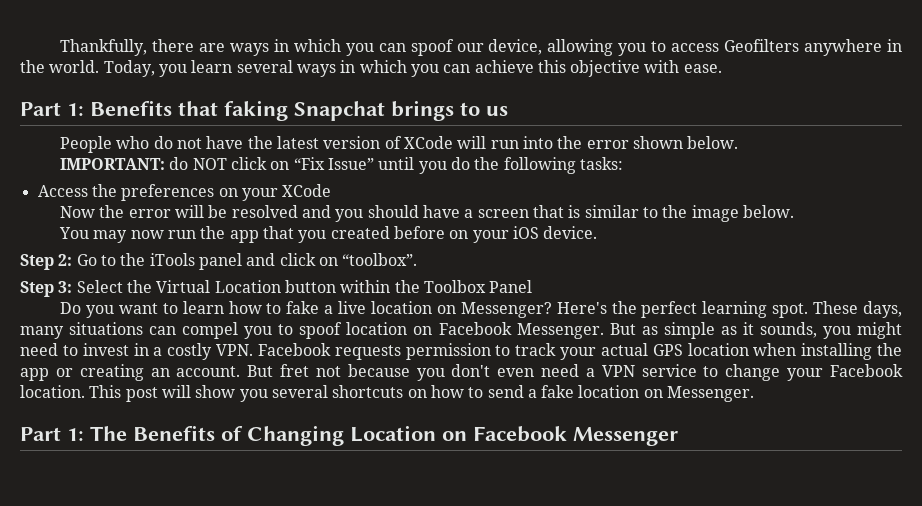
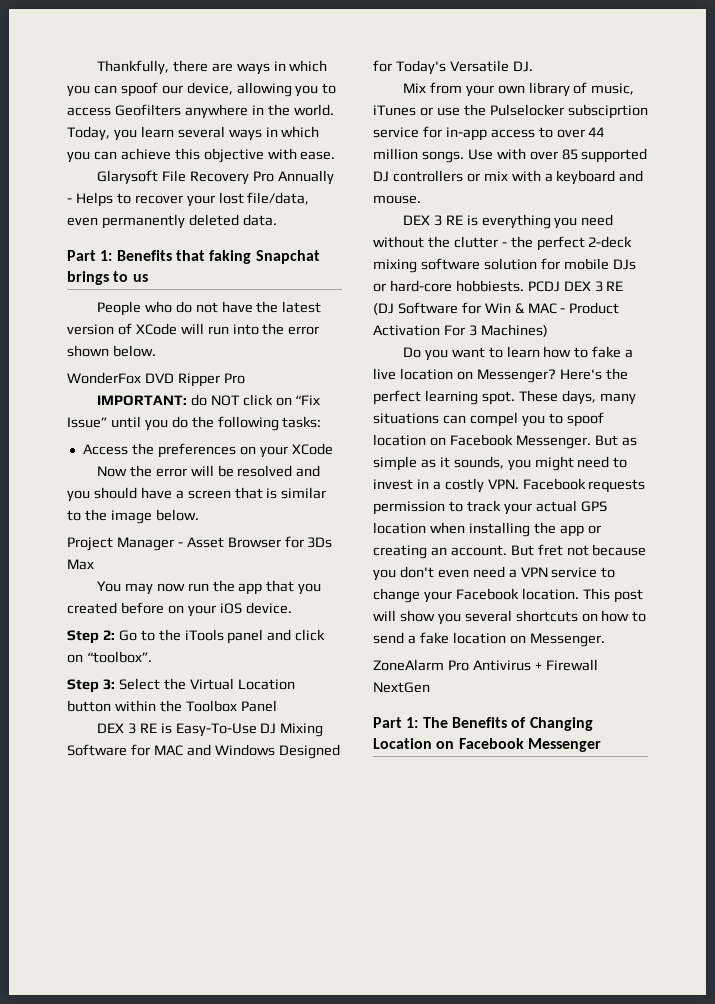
(722, 68) none -> [96,170,334,185] [67,192,310,207] [67,214,277,229] // Glarysoft File Recovery Pro Annually - Helps to recover your lost file/data, even permanently deleted data.
(739, 142) none -> [67,372,245,387] // WonderFox DVD Ripper Pro
(794, 211) none -> [67,536,333,551] [67,559,94,570] // Project Manager - Asset Browser for 3Ds Max
(533, 286) none -> [96,723,324,737] [67,744,340,759] [373,60,533,75] [402,82,635,97] [373,104,648,119] [373,126,605,141] [373,148,648,163] [373,170,644,185] [373,195,421,204] [402,214,614,229] [373,236,633,251] [373,258,636,273] [373,280,624,292] [373,302,620,315] [373,324,548,337] // DEX 3 RE is Easy-To-Use DJ Mixing Software for MAC and Windows Designed for Today's Versatile DJ. // Mix from your own library of music, iTunes or use the Pulselocker subsciprtion service for in-app access to over 44 million songs. Use with over 85 supported DJ controllers or mix with a keyboard and mouse. // DEX 3 RE is everything you need without the clutter - the perfect 2-deck mixing software solution for mobile DJs or hard-core hobbiests. PCDJ DEX 3 RE (DJ Software for Win & MAC - Product Activation For 3 Machines)
(755, 394) none -> [373,659,598,671] [373,682,430,693] // ZoneAlarm Pro Antivirus + Firewall NextGen

